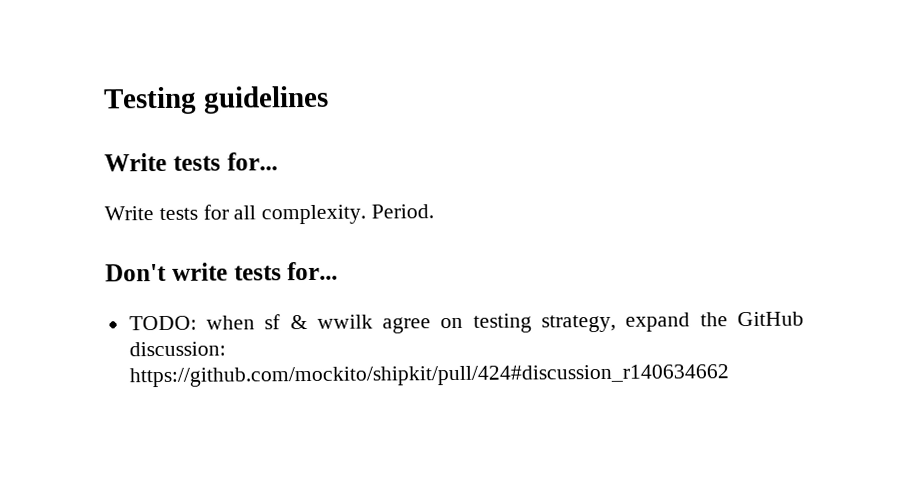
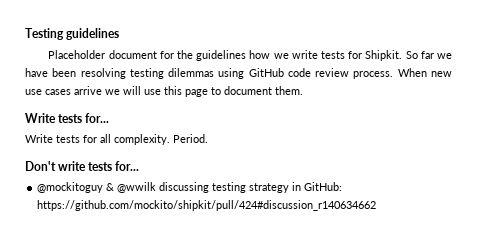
(329, 99) none -> [48,50,453,61] [25,68,452,79] [25,86,303,97] // Placeholder document for the guidelines how we write tests for Shipkit. So far we have been resolving testing dilemmas using GitHub code review process. When new use cases arrive we will use this page to document them.
[128,311,804,334] [128,341,226,357] TODO: when sf & wwilk agree on testing strategy, expand the GitHub discussion: -> [37,182,343,193] @mockitoguy & @wwilk discussing testing strategy in GitHub:

